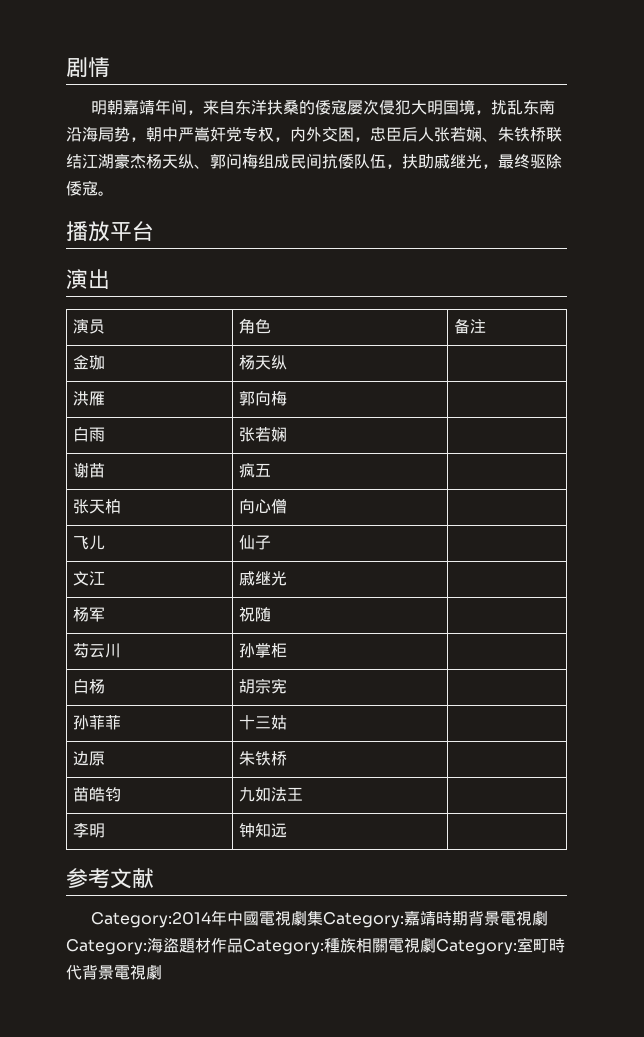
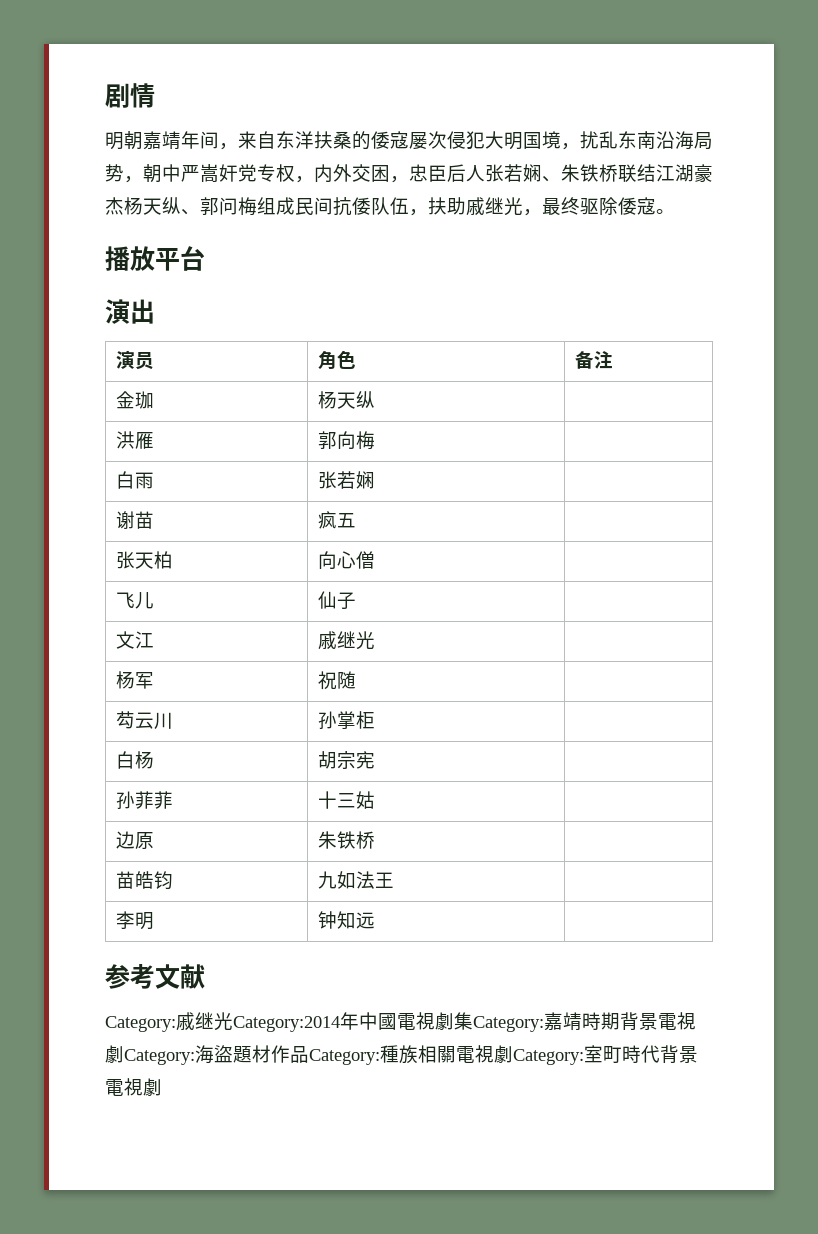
(154, 878) none -> [105,1012,233,1032] Category:戚继光

